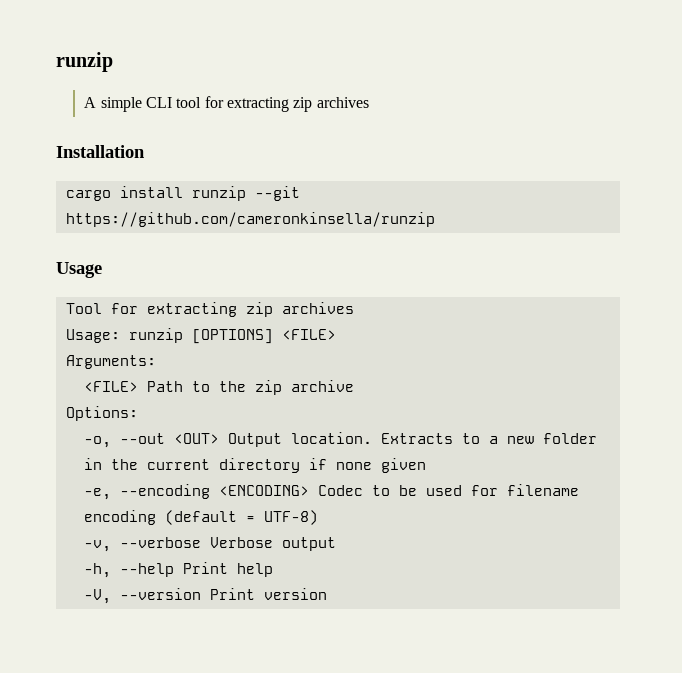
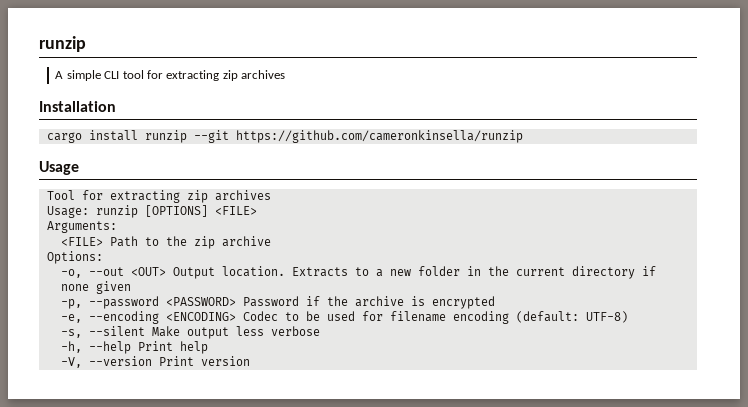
(426, 465) none -> [60,296,495,309] // -p, --password <PASSWORD> Password if the archive is encrypted
[164,510,255,525] (default = -> [515,311,579,323] (default:
[83,537,273,552] -v, --verbose Verbose -> [60,326,180,338] -s, --silent Make
(336, 544) none -> [235,326,320,336] less verbose

